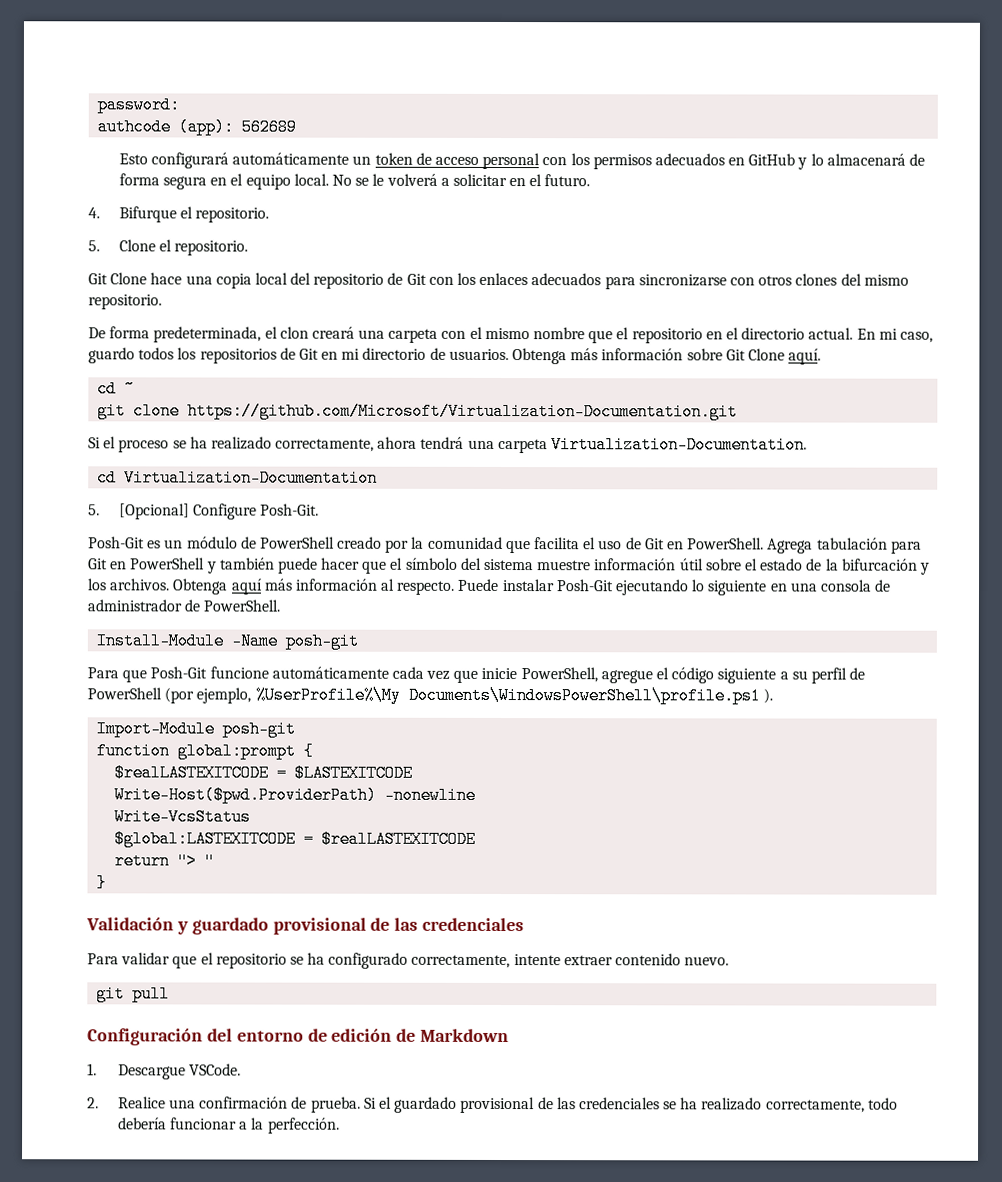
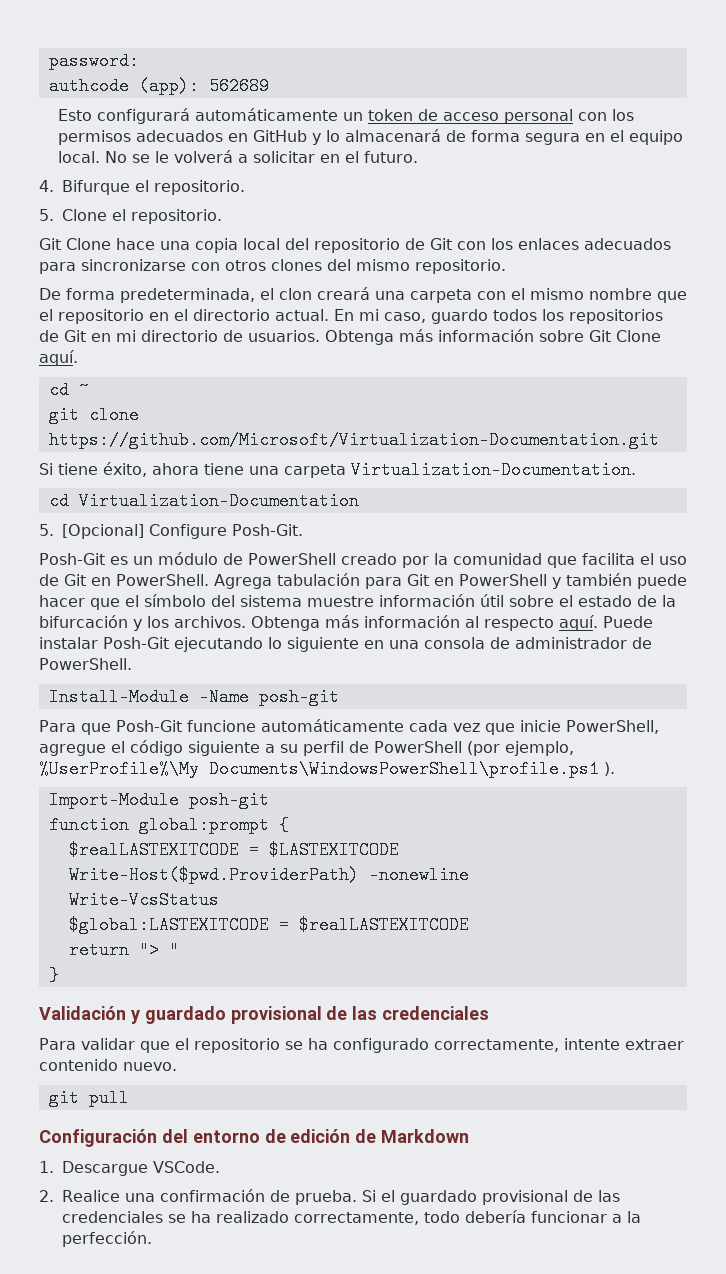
[103,436,465,453] el proceso se ha realizado correctamente, ahora tendrá -> [58,462,244,477] tiene éxito, ahora tiene
[230,578,263,595] aquí -> (320, 623) none
[396,580,456,595] respecto. -> [484,615,598,631] respecto aquí.

